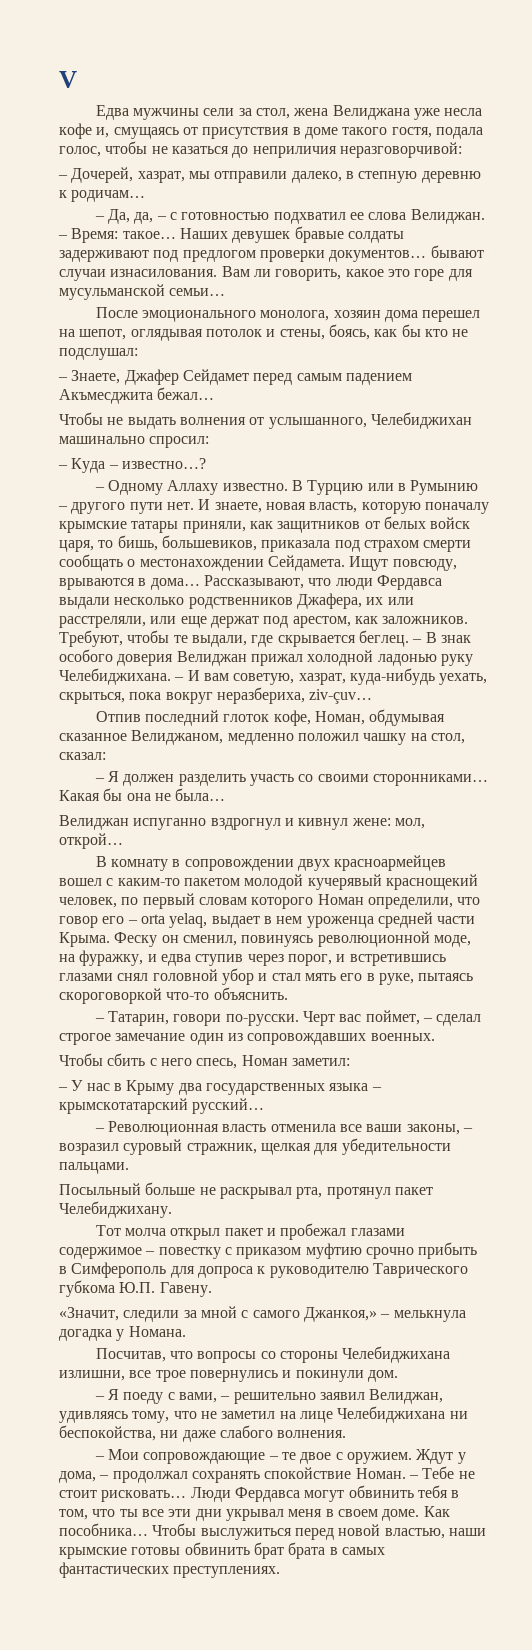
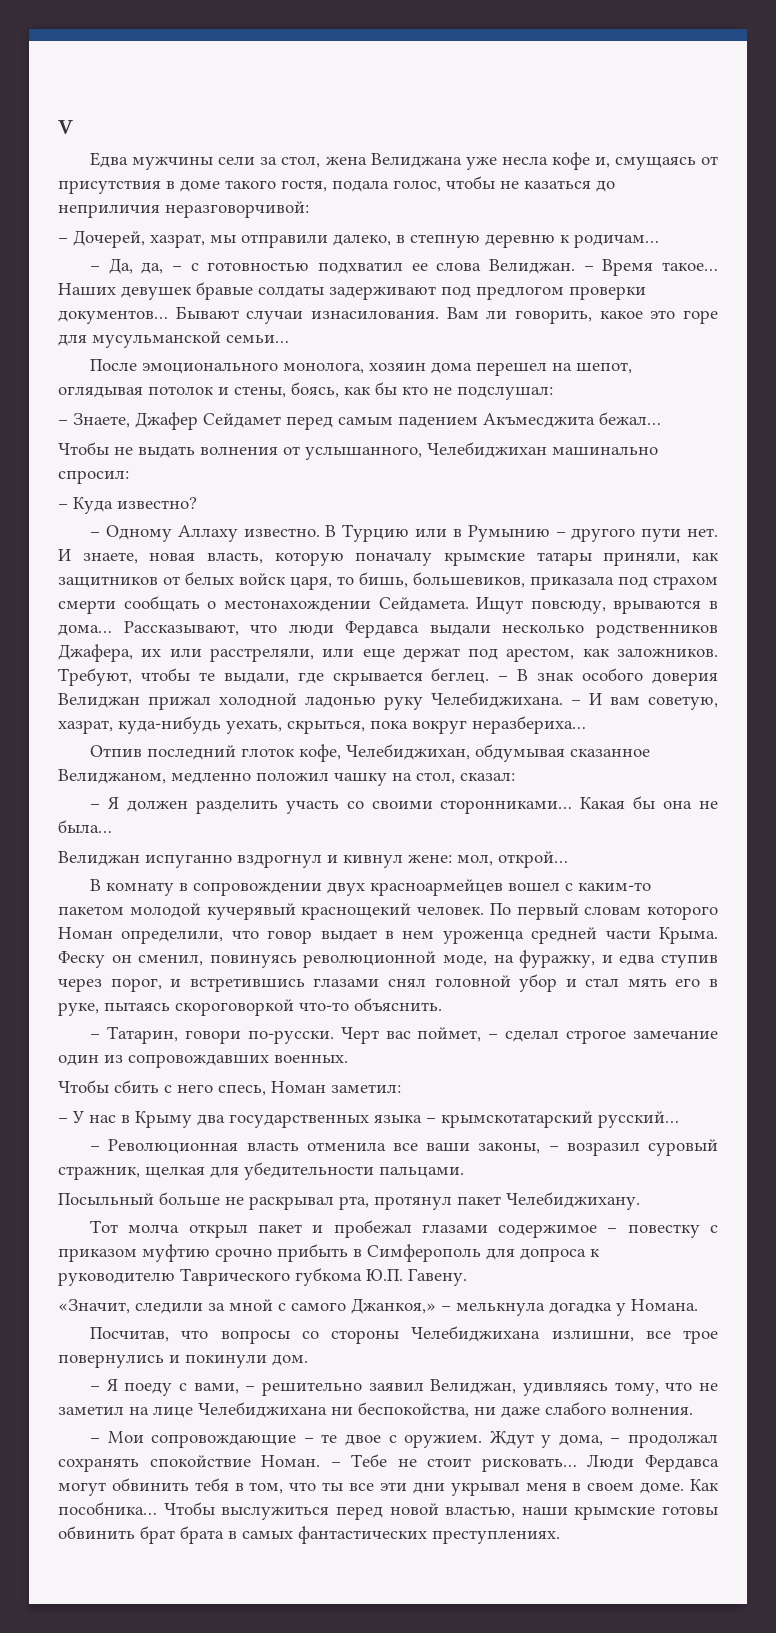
[71,228,119,243] Время: -> [602,259,654,276] Время
[430,245,484,258] бывают -> [175,306,239,319] Бывают
[108,458,206,469] – известно…? -> [117,497,197,509] известно?
[216,687,373,704] неразбериха, ziv-çuv… -> [472,716,586,734] неразбериха…
[314,711,365,725] Номан, -> [346,744,471,760] Челебиджихан,
[59,897,139,908] человек, по -> [417,903,511,915] человек. По
[102,913,208,928] его – orta yelaq, -> (313, 937) none

